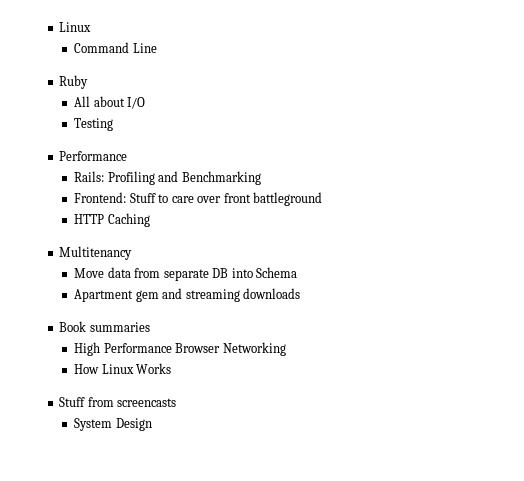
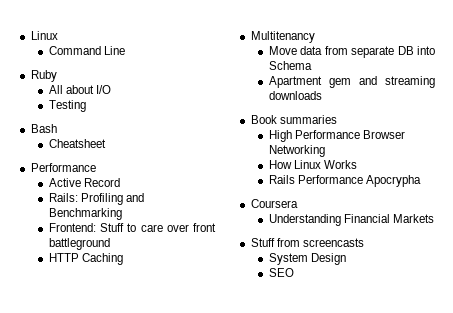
[59,151,128,161] // Performance -> [30,124,57,133] [48,139,106,148] [30,163,96,172] [48,178,120,187] // Bash // Cheatsheet // Performance // Active Record
(172, 368) none -> [268,175,421,187] [250,199,298,208] [268,214,434,226] // Rails Performance Apocrypha // Coursera // Understanding Financial Markets
(152, 424) none -> [268,268,294,277] // SEO

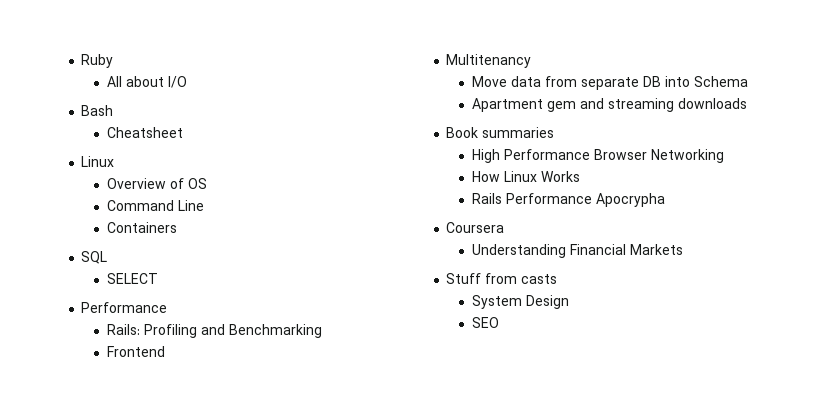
[30,31,58,40] [48,46,125,55] Linux // Command Line // -> (81, 61) none
[48,100,86,112] // Testing -> (187, 82) none
[30,163,96,172] [48,178,120,187] // Performance // Active Record -> [81,156,115,167] [106,178,207,189] [106,200,204,211] [106,222,177,233] [81,251,108,264] [106,273,158,284] [81,302,168,313] // Linux // Overview of OS // Command Line // Containers // SQL // SELECT // Performance
[48,223,216,232] [48,238,110,250] [48,253,123,265] Frontend: Stuff to care over front battleground // HTTP Caching -> [106,346,165,357] Frontend
[302,238,364,247] screencasts -> [521,274,558,284] casts

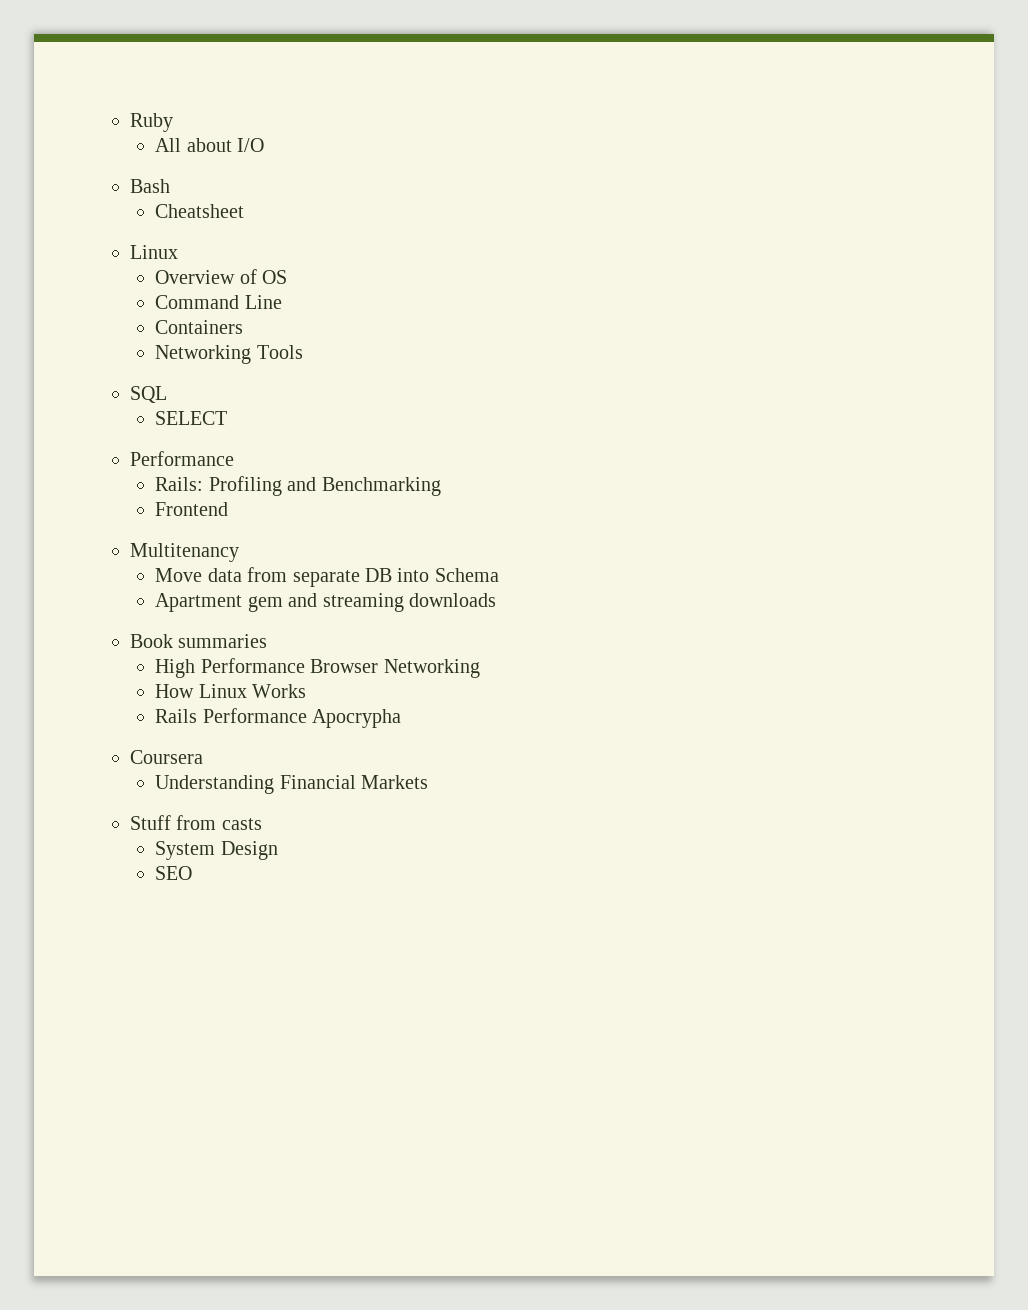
(177, 227) none -> [155,345,303,364] // Networking Tools

